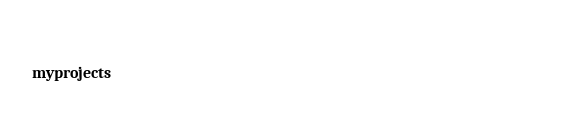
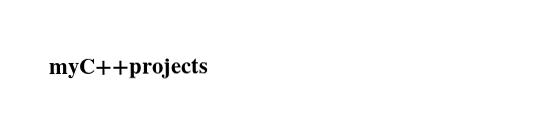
[32,66,111,81] myprojects -> [48,58,209,80] myC++projects

